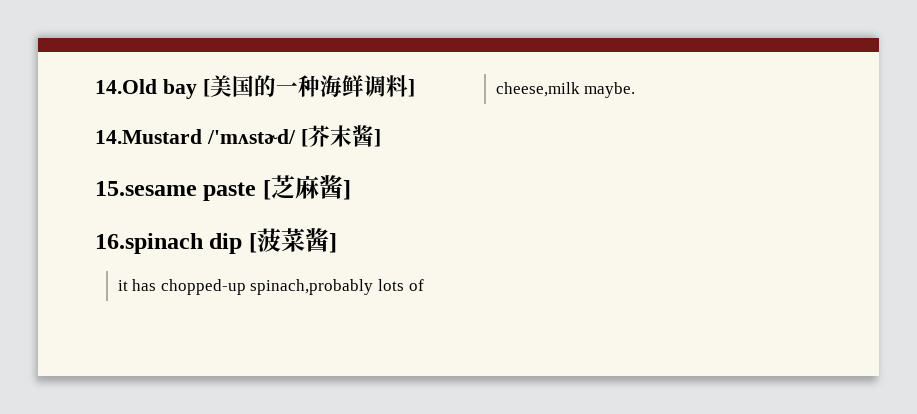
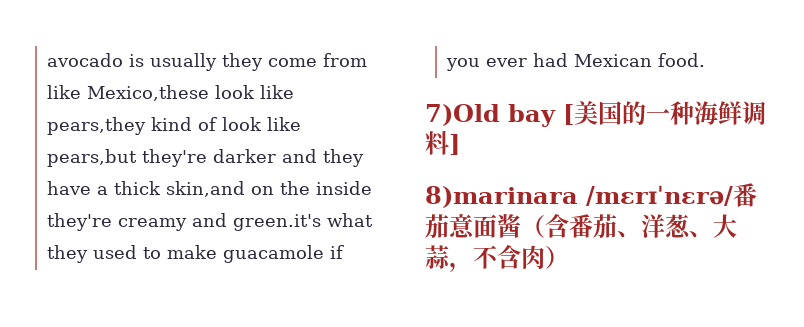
[95,79,157,94] 14.Old -> [47,53,368,71] [47,85,295,101] [47,117,302,135] [47,149,365,167] [47,181,373,197] [47,213,374,231] [47,245,345,263] [446,53,706,71] [425,104,500,126] avocado is usually they come from like Mexico,these look like pears,they kind of look like pears,but they're darker and they have a thick skin,and on the inside they're creamy and green.it's what they used to make guacamole if you ever had Mexican food. // 7)Old
[95,125,381,147] [95,175,351,201] [95,228,337,254] [117,279,424,295] [495,82,636,98] 14.Mustard /'mʌstɚd/ [芥末酱] // 15.sesame paste [芝麻酱] // 16.spinach dip [菠菜酱] // it has chopped-up spinach,probably lots of cheese,milk maybe. -> [425,183,757,208] [425,214,737,239] [425,245,569,272] 8)marinara /mɛrɪˈnɛrə/番茄意面酱（含番茄、洋葱、大蒜，不含肉）

